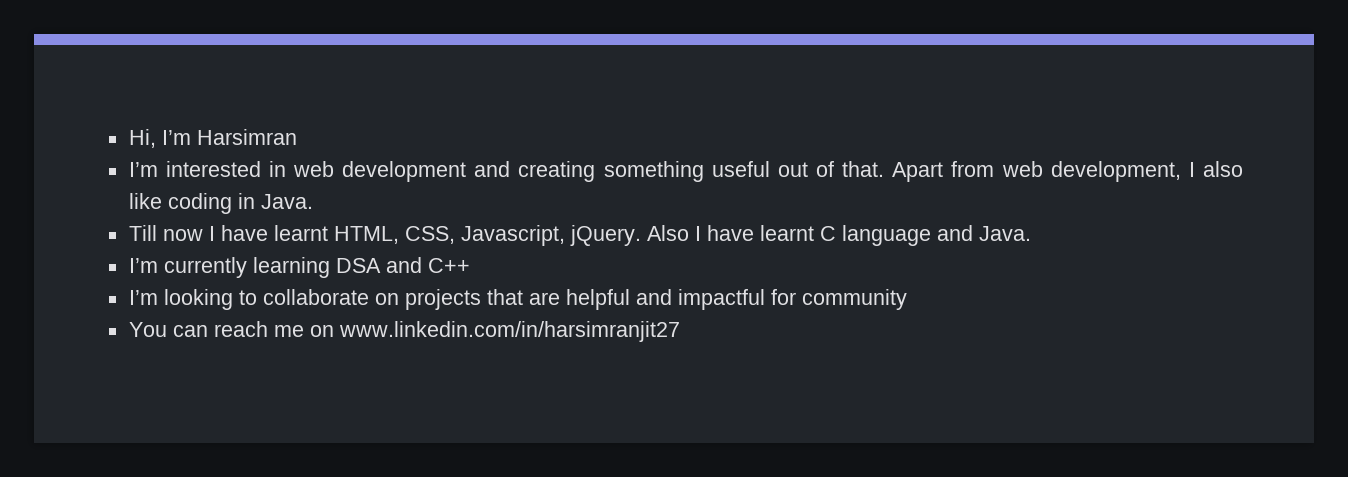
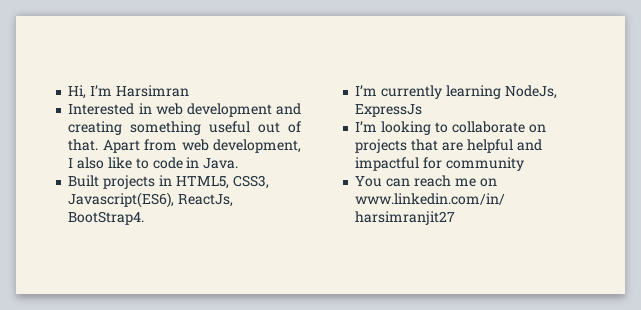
[128,161,261,177] I’m interested -> [68,103,135,115] Interested
[167,193,232,214] coding -> [135,157,183,169] to code
[128,225,1031,246] Till now I have learnt HTML, CSS, Javascript, jQuery. Also I have learnt C language and Java. -> [68,175,269,189] [68,192,234,208] [68,211,145,225] Built projects in HTML5, CSS3, Javascript(ES6), ReactJs, BootStrap4.
[335,257,470,273] DSA and C++ -> [504,85,557,99] [355,104,423,117] NodeJs, ExpressJs

